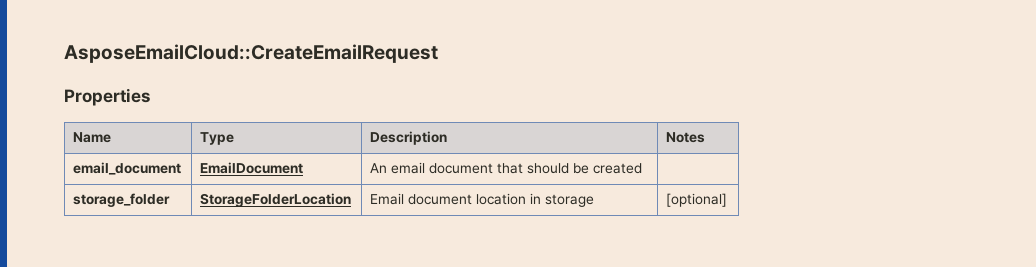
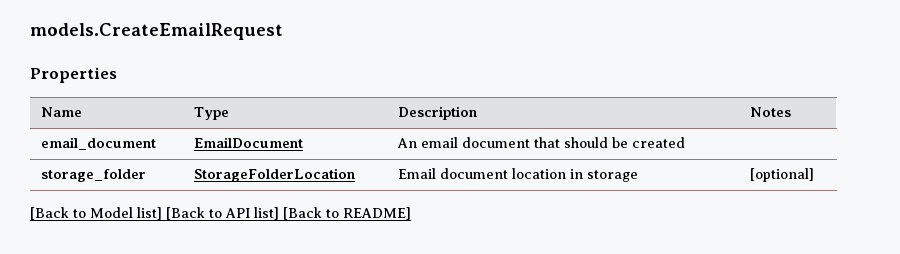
[64,44,438,63] AsposeEmailCloud::CreateEmailRequest -> [30,23,283,40] models.CreateEmailRequest
(728, 200) none -> [30,207,411,220] // [Back to Model list] [Back to API list] [Back to README]

